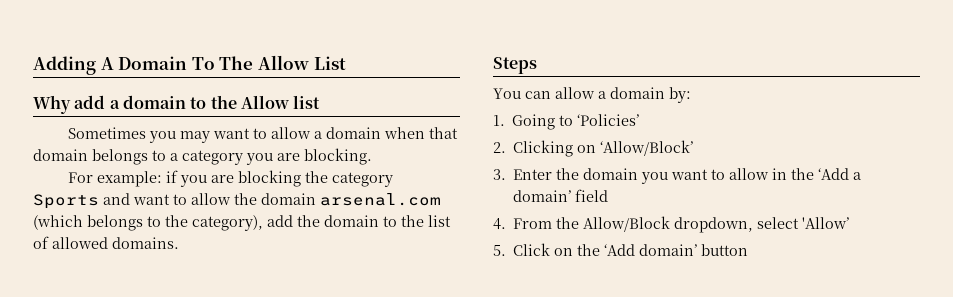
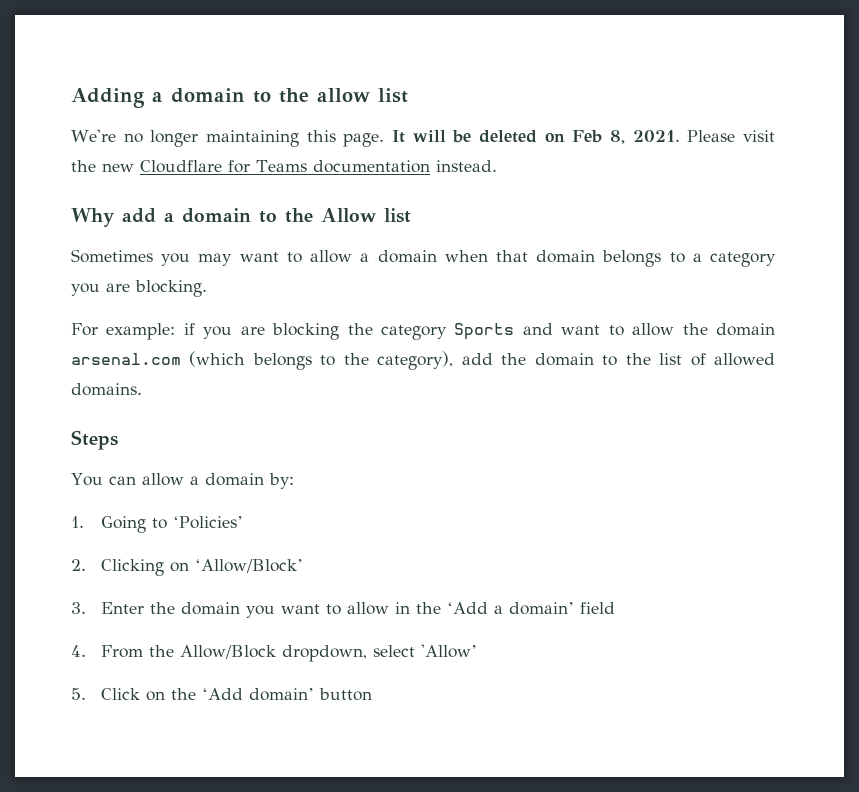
[100,55,346,70] A Domain To The Allow List -> [152,88,408,103] [71,129,775,147] [71,160,497,173] a domain to the allow list // We're no longer maintaining this page. It will be deleted on Feb 8, 2021. Please visit the new Cloudflare for Teams documentation instead.

